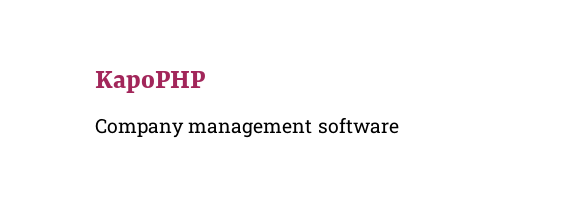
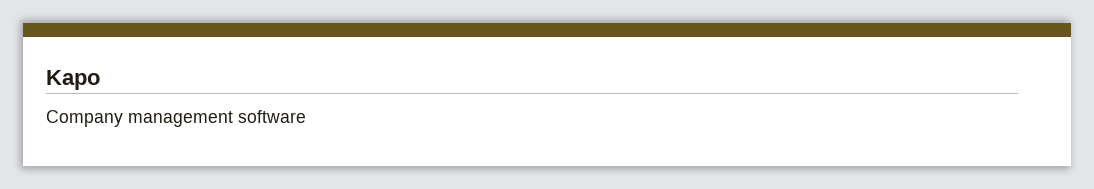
[95,71,205,93] KapoPHP -> [46,70,100,90] Kapo

